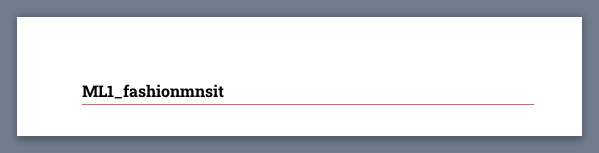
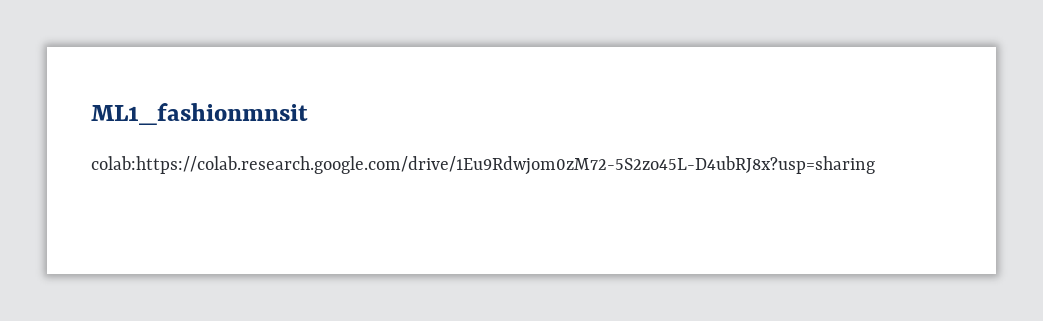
(224, 91) none -> [91,156,875,175] // colab:https://colab.research.google.com/drive/1Eu9Rdwjom0zM72-5S2zo45L-D4ubRJ8x?usp=sharing

